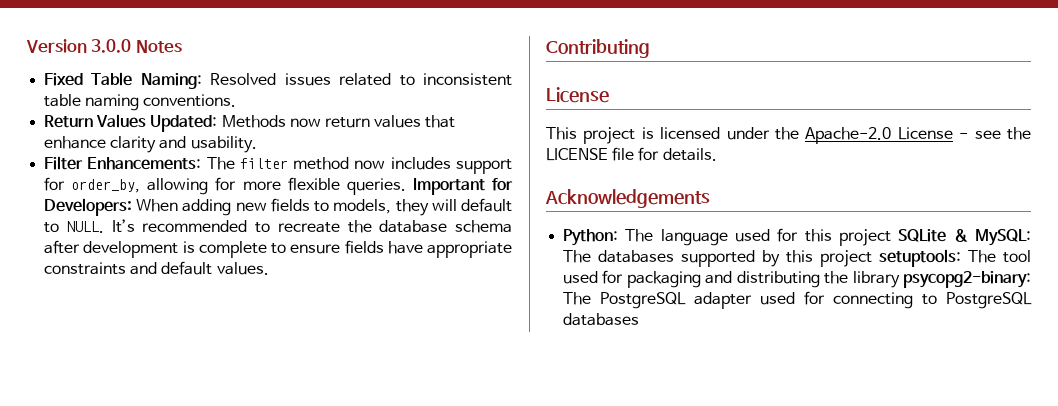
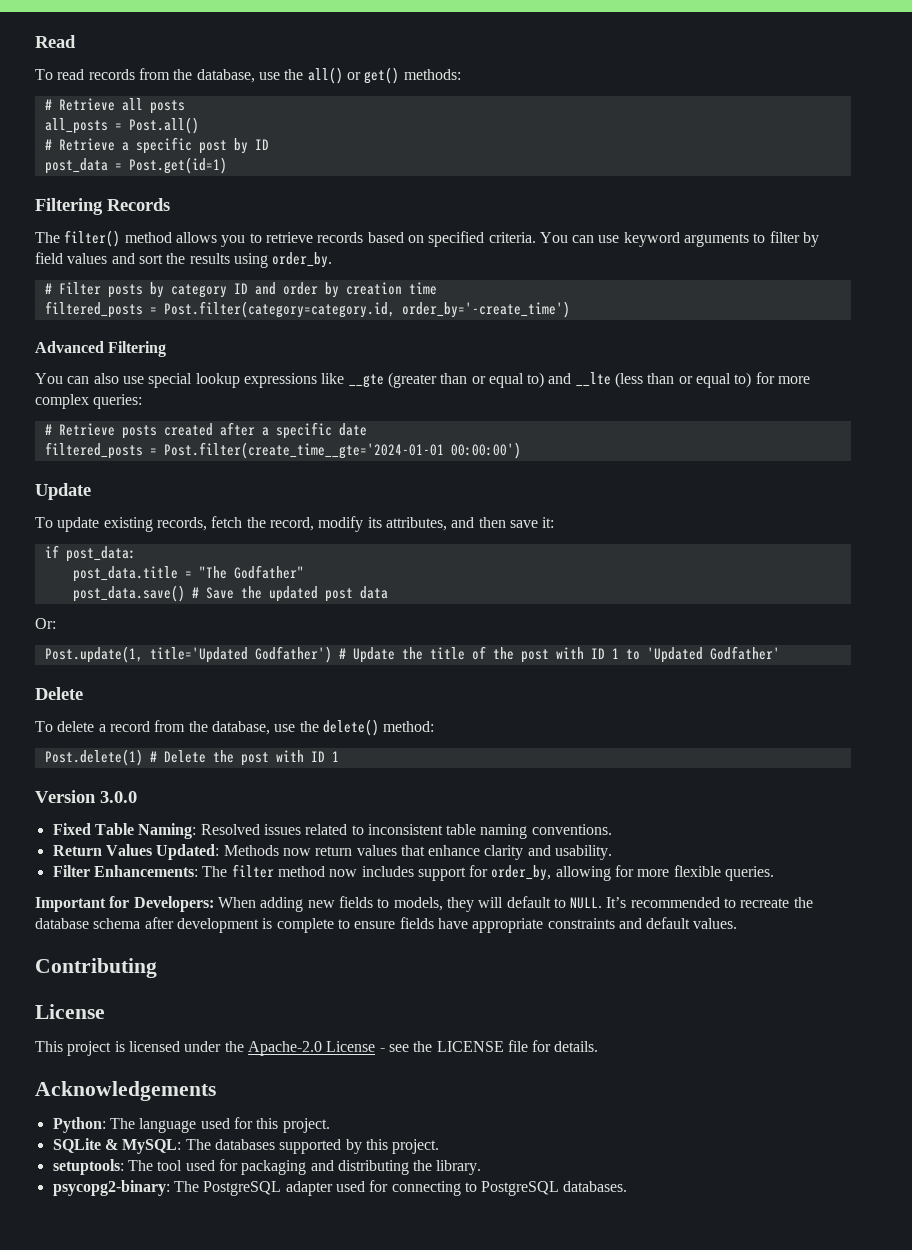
(26, 46) none -> [35,35,76,48] [35,67,461,84] [44,98,185,114] [44,117,199,134] [44,137,269,154] [44,157,227,174] [35,198,170,215] [35,230,820,247] [35,252,333,268] [44,282,437,298] [44,301,570,318] [35,341,167,357] [35,372,811,388] [35,394,143,409] [44,422,367,439] [44,442,521,459] [35,483,91,500] [35,516,555,532] [44,545,136,562] [72,565,304,582] [72,585,388,602] [35,618,56,629] [44,646,780,663] [35,687,83,700] [35,719,435,736] [44,749,339,766] Read // To read records from the database, use the all() or get() methods: // # Retrieve all posts // all_posts = Post.all() // # Retrieve a specific post by ID // post_data = Post.get(id=1) // Filtering Records // The filter() method allows you to retrieve records based on specified criteria. You can use keyword arguments to filter by field values and sort the results using order_by. // # Filter posts by category ID and order by creation time // filtered_posts = Post.filter(category=category.id, order_by='-create_time') // Advanced Filtering // You can also use special lookup expressions like __gte (greater than or equal to) and __lte (less than or equal to) for more complex queries: // # Retrieve posts created after a specific date // filtered_posts = Post.filter(create_time__gte='2024-01-01 00:00:00') // Update // To update existing records, fetch the record, modify its attributes, and then save it: // if post_data: // post_data.title = "The Godfather" // post_data.save() # Save the updated post data // Or: // Post.update(1, title='Updated Godfather') # Update the title of the post with ID 1 to 'Updated Godfather' // Delete // To delete a record from the database, use the delete() method: // Post.delete(1) # Delete the post with ID 1 //
[135,40,182,53] Notes -> (137, 797) none
(406, 186) none -> (775, 873) //
[839,229,892,246] project -> [282,1118,330,1133] project. //
[820,250,873,267] project -> [392,1139,440,1154] project. //
[852,271,900,288] library -> [436,1160,482,1175] library. //
[563,313,640,326] databases -> [563,1181,628,1192] databases.

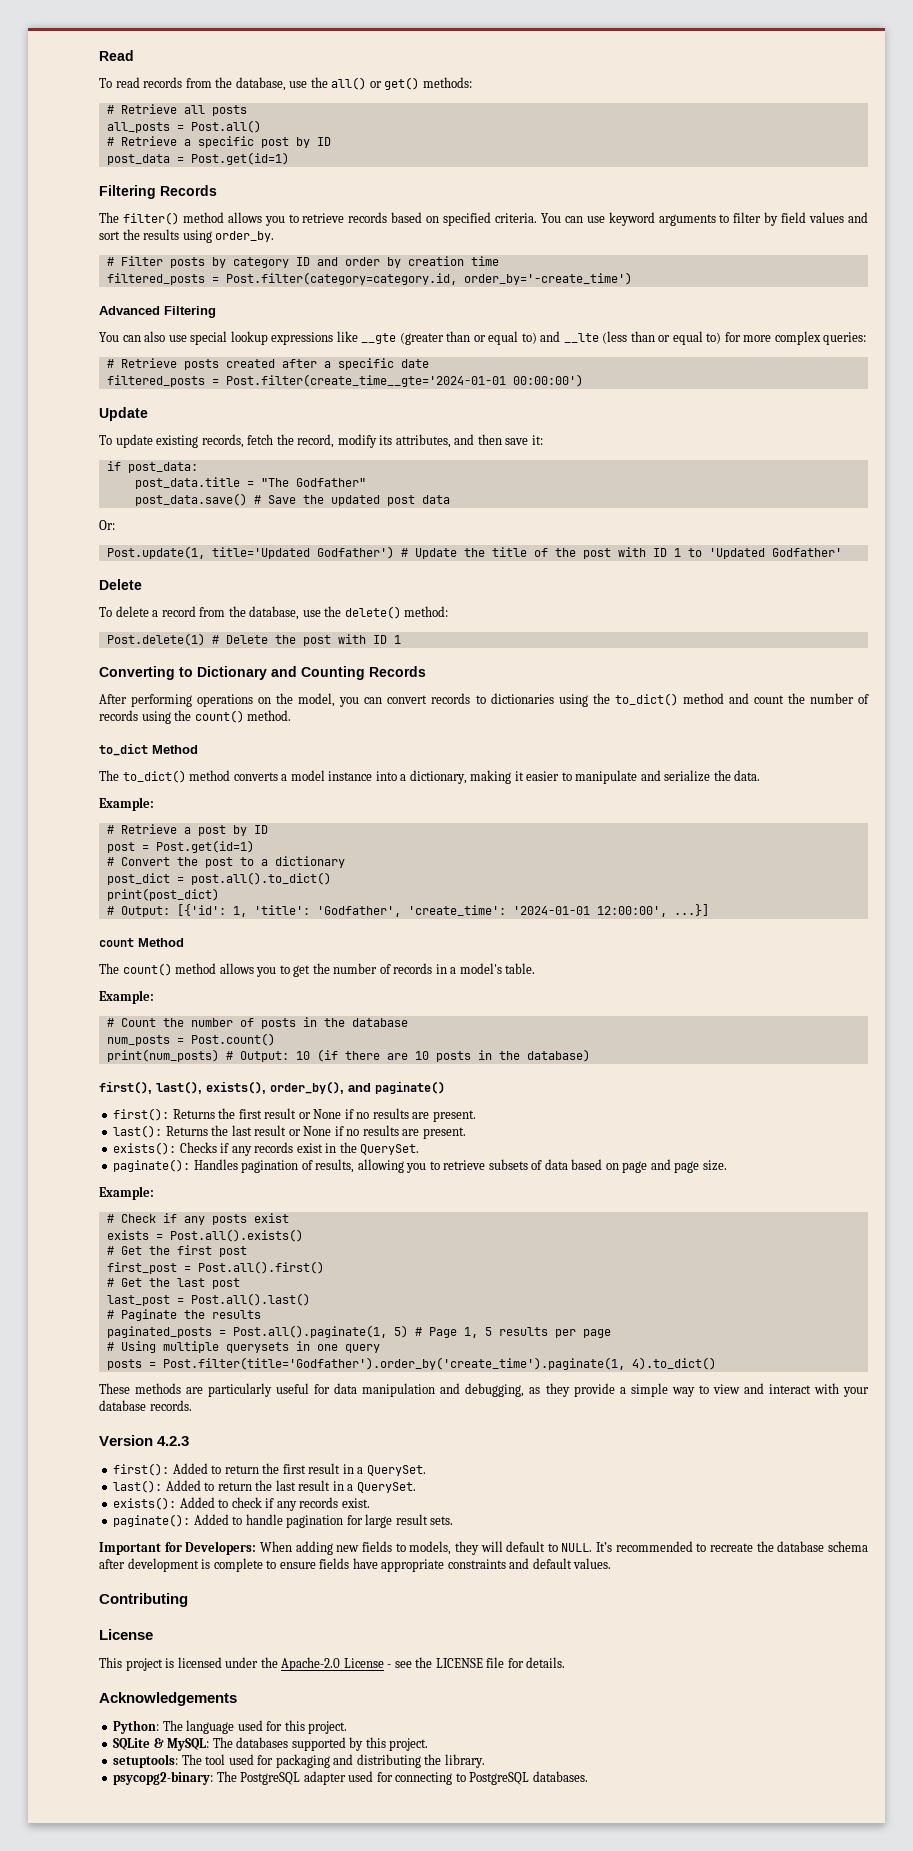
[35,790,137,803] [52,823,612,839] [52,844,613,860] [52,864,775,881] Version 3.0.0 // Fixed Table Naming: Resolved issues related to inconsistent table naming conventions. // Return Values Updated: Methods now return values that enhance clarity and usability. // Filter Enhancements: The filter method now includes support for order_by, allowing for more flexible queries. -> [99,666,426,680] [99,693,869,707] [99,710,292,724] [99,743,198,756] [99,770,761,784] [99,797,154,811] [106,824,268,836] [106,840,254,853] [106,856,345,868] [106,872,331,885] [106,888,219,901] [106,904,709,917] [99,938,184,947] [99,963,536,977] [99,990,154,1004] [106,1017,408,1029] [106,1033,275,1046] [106,1049,590,1062] [99,1081,445,1094] [113,1108,476,1122] [113,1125,466,1139] [113,1142,420,1156] [113,1159,727,1173] [99,1186,154,1200] [106,1213,289,1225] [106,1229,303,1242] [106,1245,247,1257] [106,1261,324,1274] [106,1278,240,1289] [106,1293,310,1306] [106,1309,261,1321] [106,1325,611,1338] [106,1341,380,1353] [106,1357,716,1370] [99,1383,869,1397] [99,1400,192,1411] [99,1435,190,1446] [113,1463,426,1476] [113,1480,416,1493] [113,1497,370,1511] [113,1514,454,1528] Converting to Dictionary and Counting Records // After performing operations on the model, you can convert records to dictionaries using the to_dict() method and count the number of records using the count() method. // to_dict Method // The to_dict() method converts a model instance into a dictionary, making it easier to manipulate and serialize the data. // Example: // # Retrieve a post by ID // post = Post.get(id=1) // # Convert the post to a dictionary // post_dict = post.all().to_dict() // print(post_dict) // # Output: [{'id': 1, 'title': 'Godfather', 'create_time': '2024-01-01 12:00:00', ...}] // count Method // The count() method allows you to get the number of records in a model's table. // Example: // # Count the number of posts in the database // num_posts = Post.count() // print(num_posts) # Output: 10 (if there are 10 posts in the database) // first(), last(), exists(), order_by(), and paginate() // first(): Returns the first result or None if no results are present. // last(): Returns the last result or None if no results are present. // exists(): Checks if any records exist in the QuerySet. // paginate(): Handles pagination of results, allowing you to retrieve subsets of data based on page and page size. // Example: // # Check if any posts exist // exists = Post.all().exists() // # Get the first post // first_post = Post.all().first() // # Get the last post // last_post = Post.all().last() // # Paginate the results // paginated_posts = Post.all().paginate(1, 5) # Page 1, 5 results per page // # Using multiple querysets in one query // posts = Post.filter(title='Godfather').order_by('create_time').paginate(1, 4).to_dict() // These methods are particularly useful for data manipulation and debugging, as they provide a simple way to view and interact with your database records. // Version 4.2.3 // first(): Added to return the first result in a QuerySet. // last(): Added to return the last result in a QuerySet. // exists(): Added to check if any records exist. // paginate(): Added to handle pagination for large result sets.

